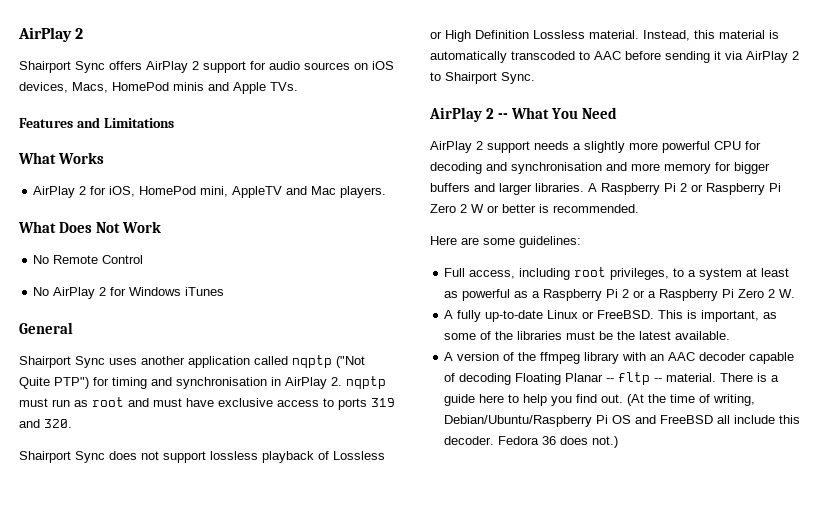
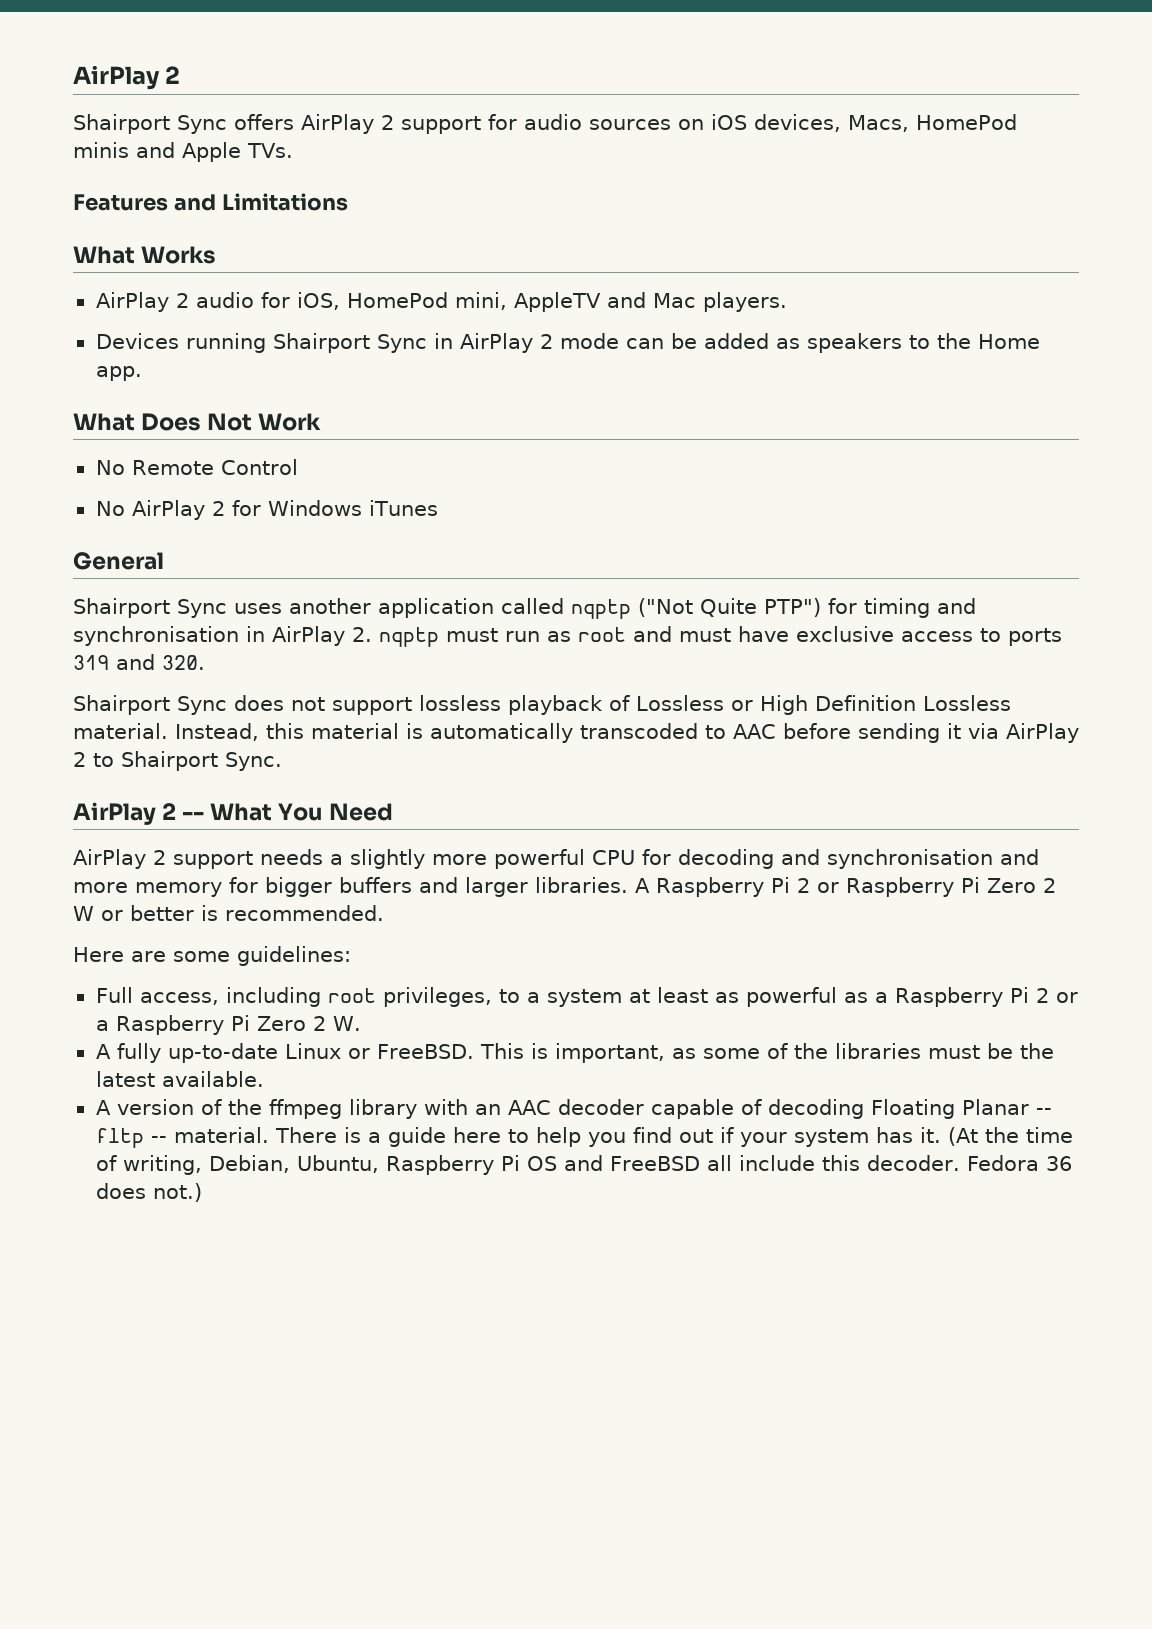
(87, 190) none -> [195,292,254,308] audio
(387, 192) none -> [95,333,1040,353] [95,366,142,381] // Devices running Shairport Sync in AirPlay 2 mode can be added as speakers to the Home app.
[601,394,624,403] out. -> [678,1127,941,1147] out if your system has it.
[444,415,593,427] Debian/Ubuntu/Raspberry -> [208,1155,494,1175] Debian, Ubuntu, Raspberry

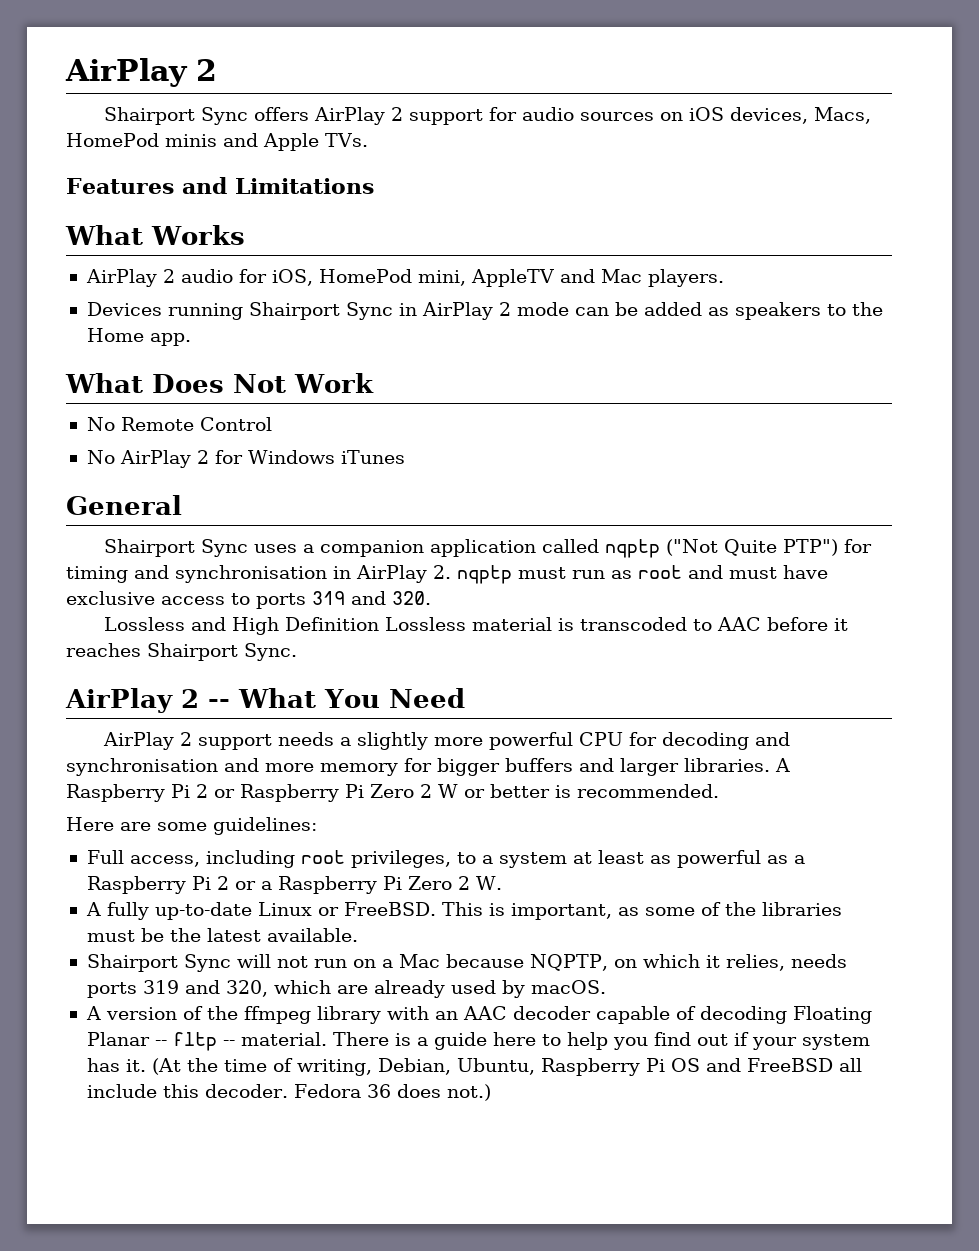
[289,598,371,614] another -> [303,540,425,557] a companion
[73,695,1011,715] [73,723,304,741] Shairport Sync does not support lossless playback of Lossless or High Definition Lossless material. Instead, this -> [104,617,467,635] Lossless and High Definition Lossless
[430,723,573,743] automatically -> (575, 624) none
[858,723,1079,743] [73,752,114,767] sending it via AirPlay 2 to -> [834,618,849,631] [66,643,141,657] it reaches
(264, 1079) none -> [86,954,847,972] [86,980,606,998] // Shairport Sync will not run on a Mac because NQPTP, on which it relies, needs ports 319 and 320, which are already used by macOS.

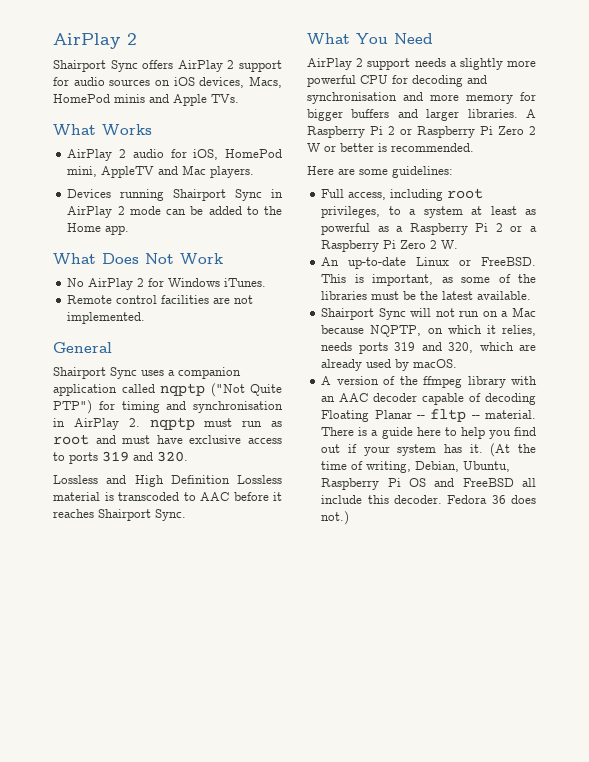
[66,177,374,194] // Features and Limitations -> (239, 98) none
[707,302,821,320] as speakers -> (242, 210) none
[86,417,272,431] // No Remote Control -> (223, 259) none
[340,450,405,464] iTunes -> [224,278,267,287] [67,295,254,304] [67,312,146,324] iTunes. // Remote control facilities are not implemented.
[65,688,230,713] AirPlay 2 -- -> (186, 515) none
[85,902,149,920] A fully -> [321,257,340,266] An

